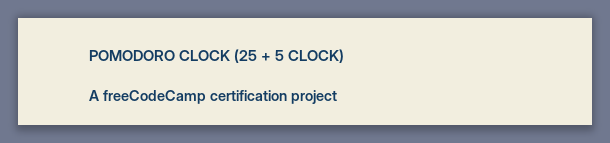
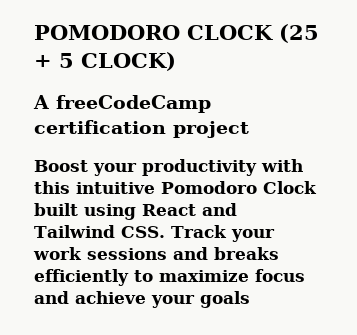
(337, 97) none -> [34,159,303,176] [34,181,317,194] [34,203,237,220] [34,225,275,242] [33,247,279,260] [34,269,305,286] [34,291,250,308] // Boost your productivity with this intuitive Pomodoro Clock built using React and Tailwind CSS. Track your work sessions and breaks efficiently to maximize focus and achieve your goals

